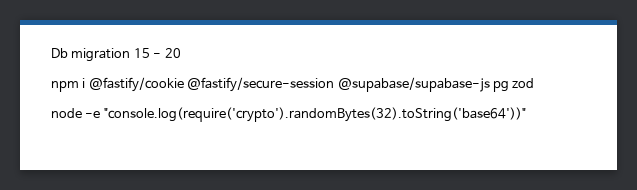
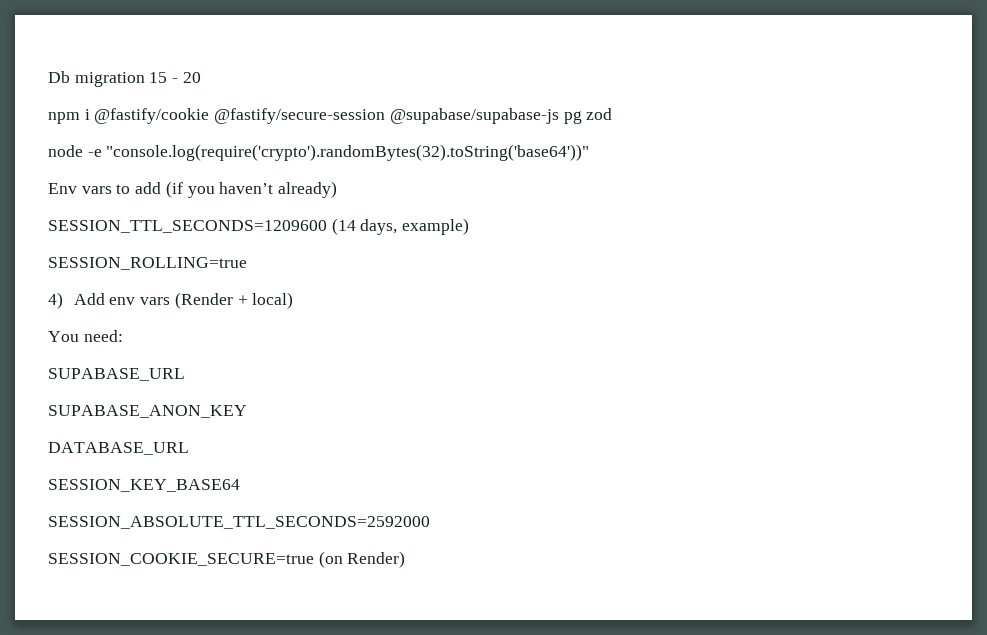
(526, 114) none -> [48,181,338,198] [48,218,470,235] [48,257,247,270] [48,292,294,309] [48,330,123,342] [48,368,185,381] [48,405,247,418] [48,442,189,455] [48,479,240,492] [48,516,430,529] [48,551,406,568] // Env vars to add (if you haven’t already) // SESSION_TTL_SECONDS=1209600 (14 days, example) // SESSION_ROLLING=true // 4) Add env vars (Render + local) // You need: // SUPABASE_URL // SUPABASE_ANON_KEY // DATABASE_URL // SESSION_KEY_BASE64 // SESSION_ABSOLUTE_TTL_SECONDS=2592000 // SESSION_COOKIE_SECURE=true (on Render)

